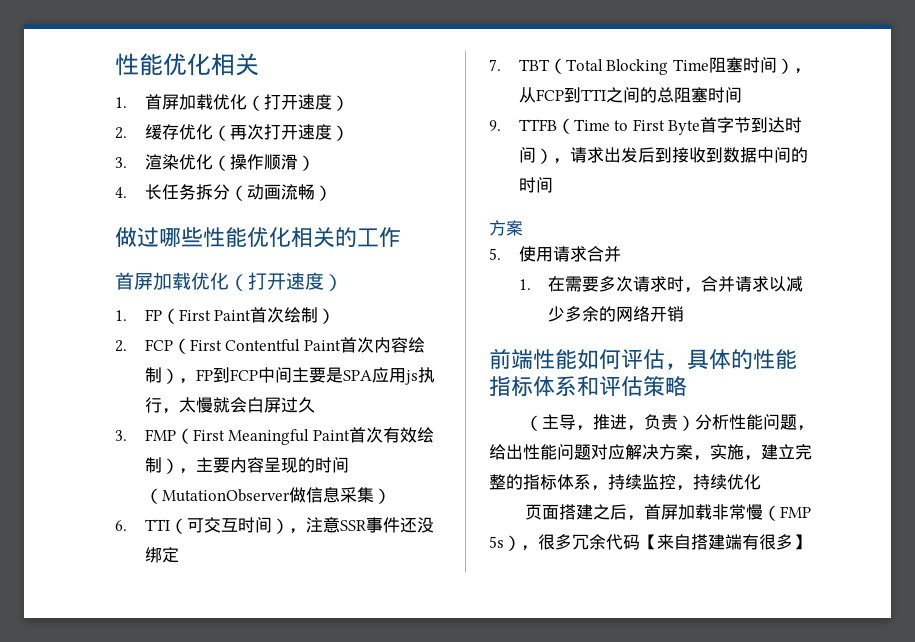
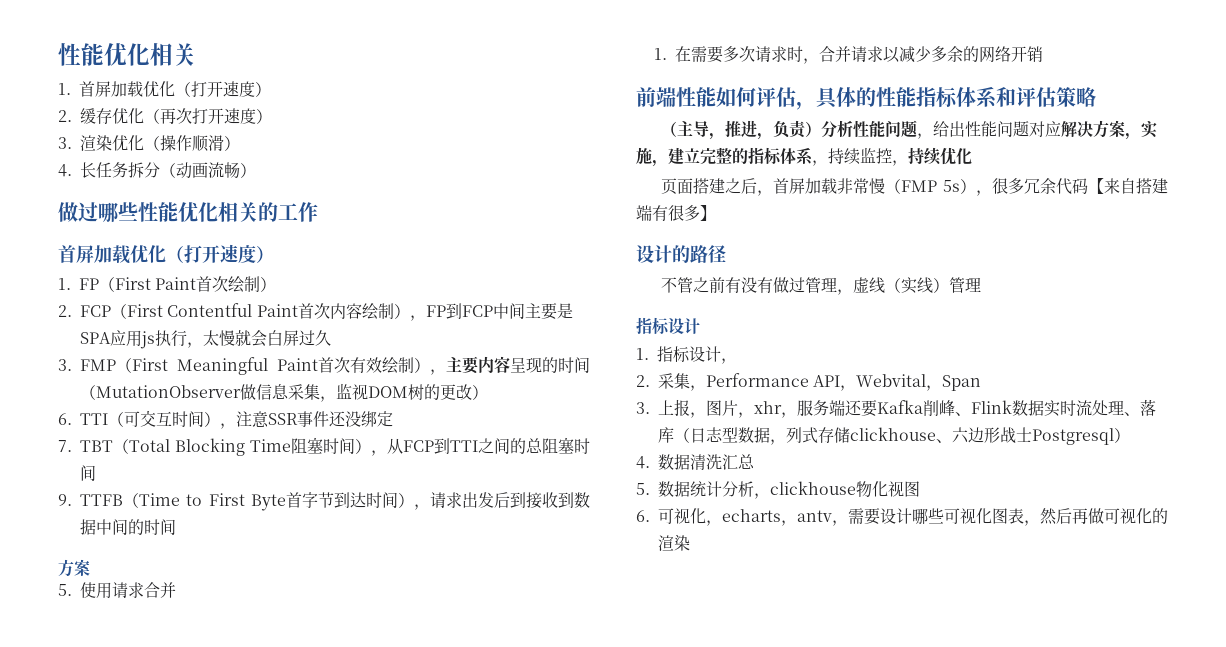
(374, 495) none -> [320,383,472,402] ，监视DOM树的更改
(810, 542) none -> [636,245,726,263] [660,277,981,295] [636,317,700,335] [636,346,737,364] [636,373,982,391] [636,399,1156,418] [658,427,1130,445] [636,454,755,470] [636,481,920,499] [636,508,1168,526] [658,535,690,551] // 设计的路径 // 不管之前有没有做过管理，虚线（实线）管理 // 指标设计 // 1.指标设计， // 2.采集，Performance API，Webvital，Span // 3.上报，图片，xhr，服务端还要Kafka削峰、Flink数据实时流处理、落库（日志型数据，列式存储clickhouse、六边形战士Postgresql） // 4.数据清洗汇总 // 5.数据统计分析，clickhouse物化视图 // 6.可视化，echarts，antv，需要设计哪些可视化图表，然后再做可视化的渲染

